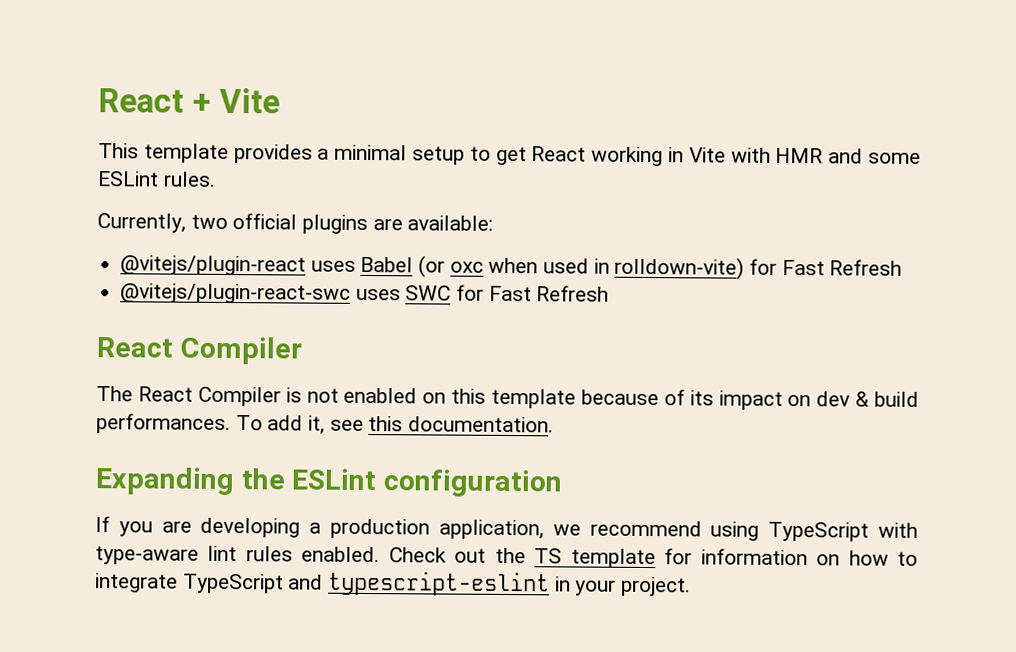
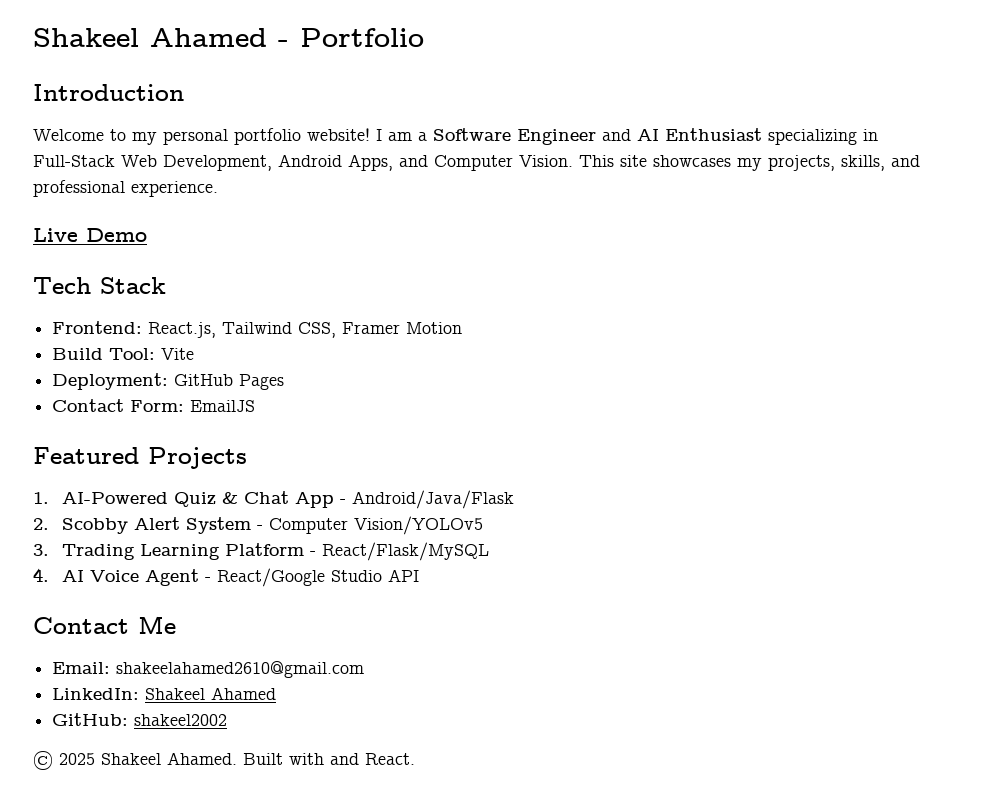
[98,87,280,114] [98,143,921,167] [97,171,216,187] [97,213,494,235] [120,255,903,280] [120,283,610,304] [96,336,302,365] [96,386,919,410] [96,413,555,435] [95,467,563,498] [95,516,919,542] [95,545,918,569] [95,570,692,597] React + Vite // This template provides a minimal setup to get React working in Vite with HMR and some ESLint rules. // Currently, two official plugins are available: // @vitejs/plugin-react uses Babel (or oxc when used in rolldown-vite) for Fast Refresh // @vitejs/plugin-react-swc uses SWC for Fast Refresh // React Compiler // The React Compiler is not enabled on this template because of its impact on dev & build performances. To add it, see this documentation. // Expanding the ESLint configuration // If you are developing a production application, we recommend using TypeScript with type-aware lint rules enabled. Check out the TS template for information on how to integrate TypeScript and typescript-eslint in your project. -> [33,28,424,47] [33,84,184,101] [33,128,878,145] [33,154,920,171] [33,180,218,197] [33,228,147,242] [33,277,166,294] [52,321,463,338] [52,348,195,360] [52,373,285,390] [52,399,256,412] [33,447,247,469] [33,490,515,509] [33,516,484,535] [33,542,490,561] [33,568,420,587] [33,616,176,634] [52,661,365,678] [52,687,277,700] [52,713,228,726] [33,751,415,770] Shakeel Ahamed - Portfolio // Introduction // Welcome to my personal portfolio website! I am a Software Engineer and AI Enthusiast specializing in Full-Stack Web Development, Android Apps, and Computer Vision. This site showcases my projects, skills, and professional experience. // Live Demo // Tech Stack // Frontend: React.js, Tailwind CSS, Framer Motion // Build Tool: Vite // Deployment: GitHub Pages // Contact Form: EmailJS // Featured Projects // 1. AI-Powered Quiz & Chat App - Android/Java/Flask // 2. Scobby Alert System - Computer Vision/YOLOv5 // 3. Trading Learning Platform - React/Flask/MySQL // 4. AI Voice Agent - React/Google Studio API // Contact Me // Email: shakeelahamed2610@gmail.com // LinkedIn: Shakeel Ahamed // GitHub: shakeel2002 // © 2025 Shakeel Ahamed. Built with and React.

